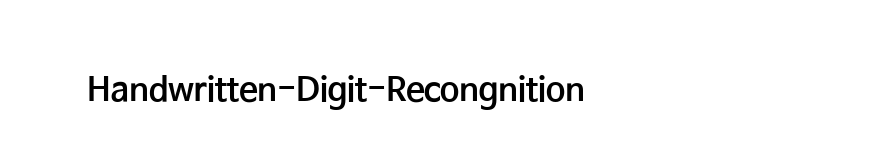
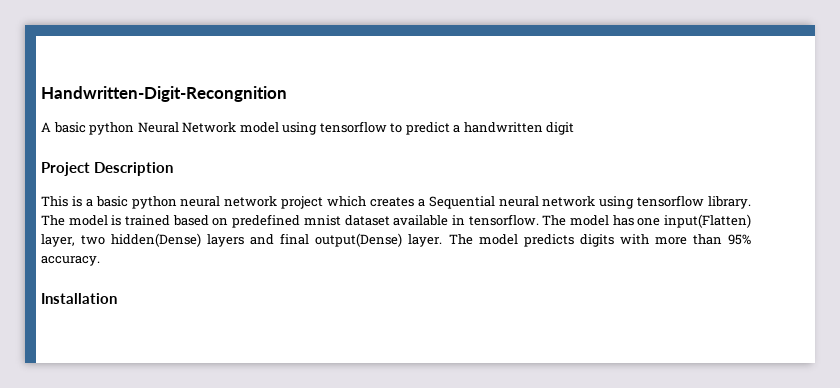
(585, 92) none -> [41,121,575,135] [41,162,174,176] [41,195,751,209] [41,214,751,228] [41,233,752,247] [41,256,100,266] [41,293,117,304] // A basic python Neural Network model using tensorflow to predict a handwritten digit // Project Description // This is a basic python neural network project which creates a Sequential neural network using tensorflow library. The model is trained based on predefined mnist dataset available in tensorflow. The model has one input(Flatten) layer, two hidden(Dense) layers and final output(Dense) layer. The model predicts digits with more than 95% accuracy. // Installation

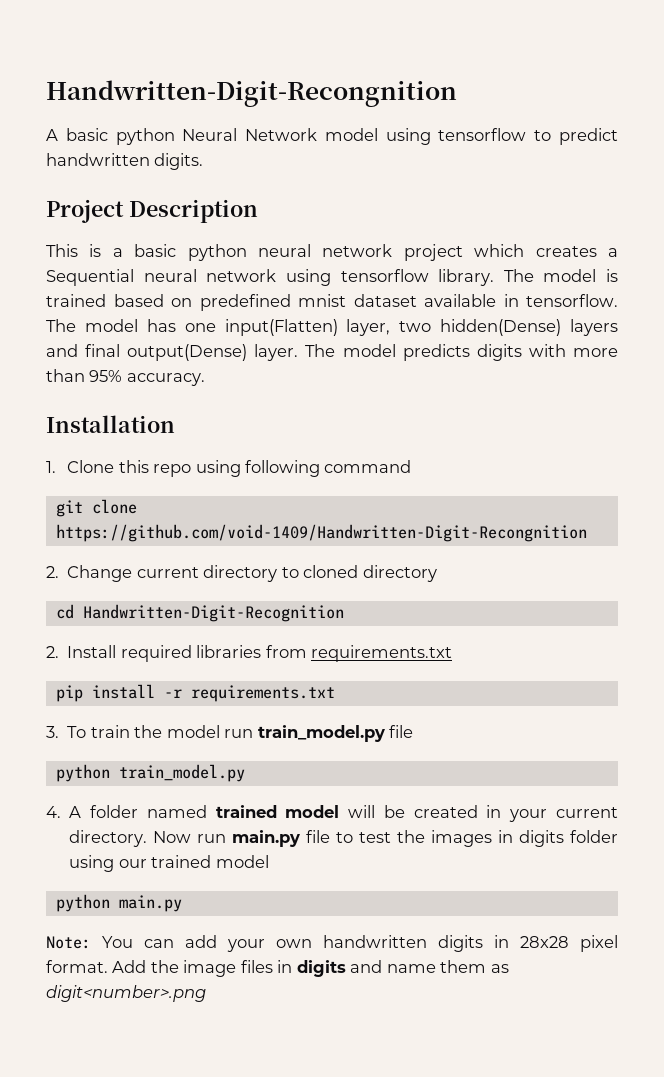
[453,122,575,135] a handwritten digit -> [46,153,204,170] handwritten digits.
(117, 298) none -> [46,460,412,477] [55,499,137,517] [55,524,587,542] [46,565,437,582] [55,604,344,622] [46,645,453,662] [55,684,335,702] [46,725,413,742] [55,764,245,782] [46,805,618,822] [69,830,619,847] [69,855,269,872] [55,894,182,912] [46,935,618,952] [46,960,509,977] [46,985,206,1002] // 1. Clone this repo using following command // git clone https://github.com/void-1409/Handwritten-Digit-Recongnition // 2. Change current directory to cloned directory // cd Handwritten-Digit-Recognition // 2. Install required libraries from requirements.txt // pip install -r requirements.txt // 3. To train the model run train_model.py file // python train_model.py // 4. A folder named trained model will be created in your current directory. Now run main.py file to test the images in digits folder using our trained model // python main.py // Note: You can add your own handwritten digits in 28x28 pixel format. Add the image files in digits and name them as digit<number>.png

